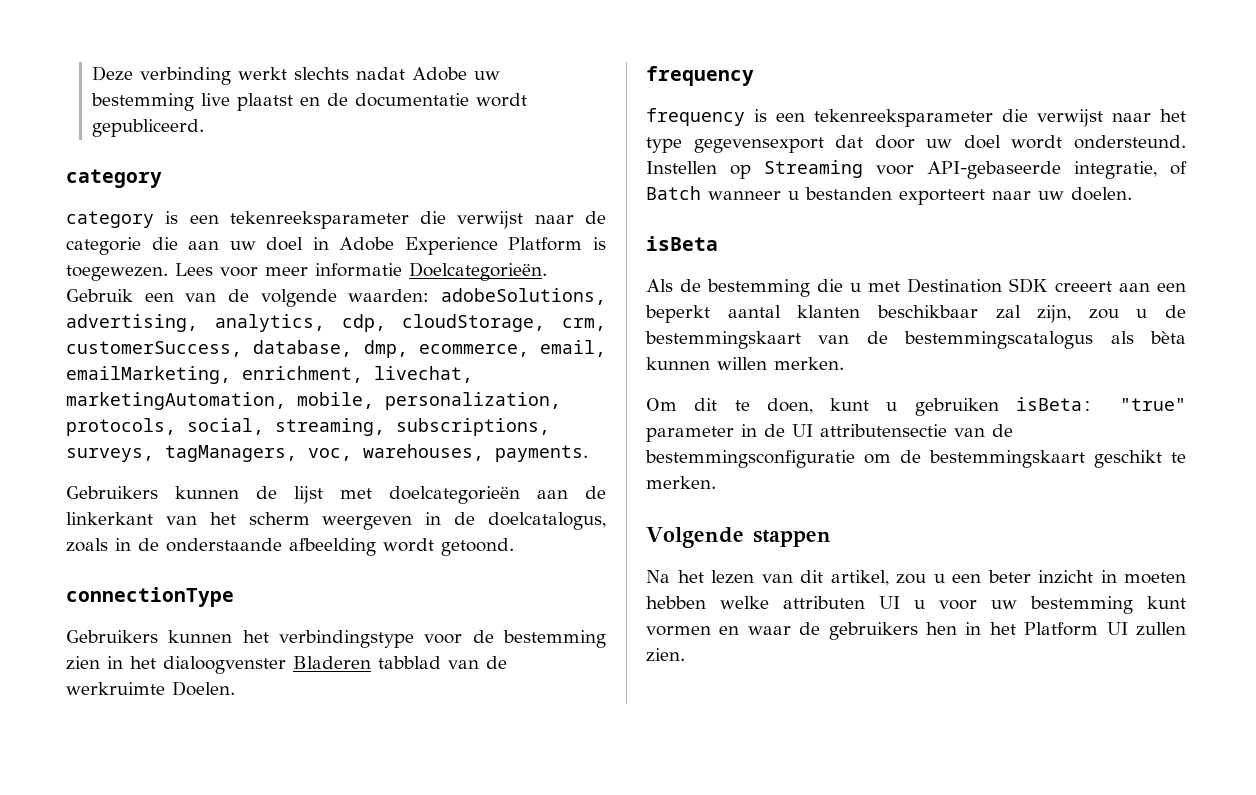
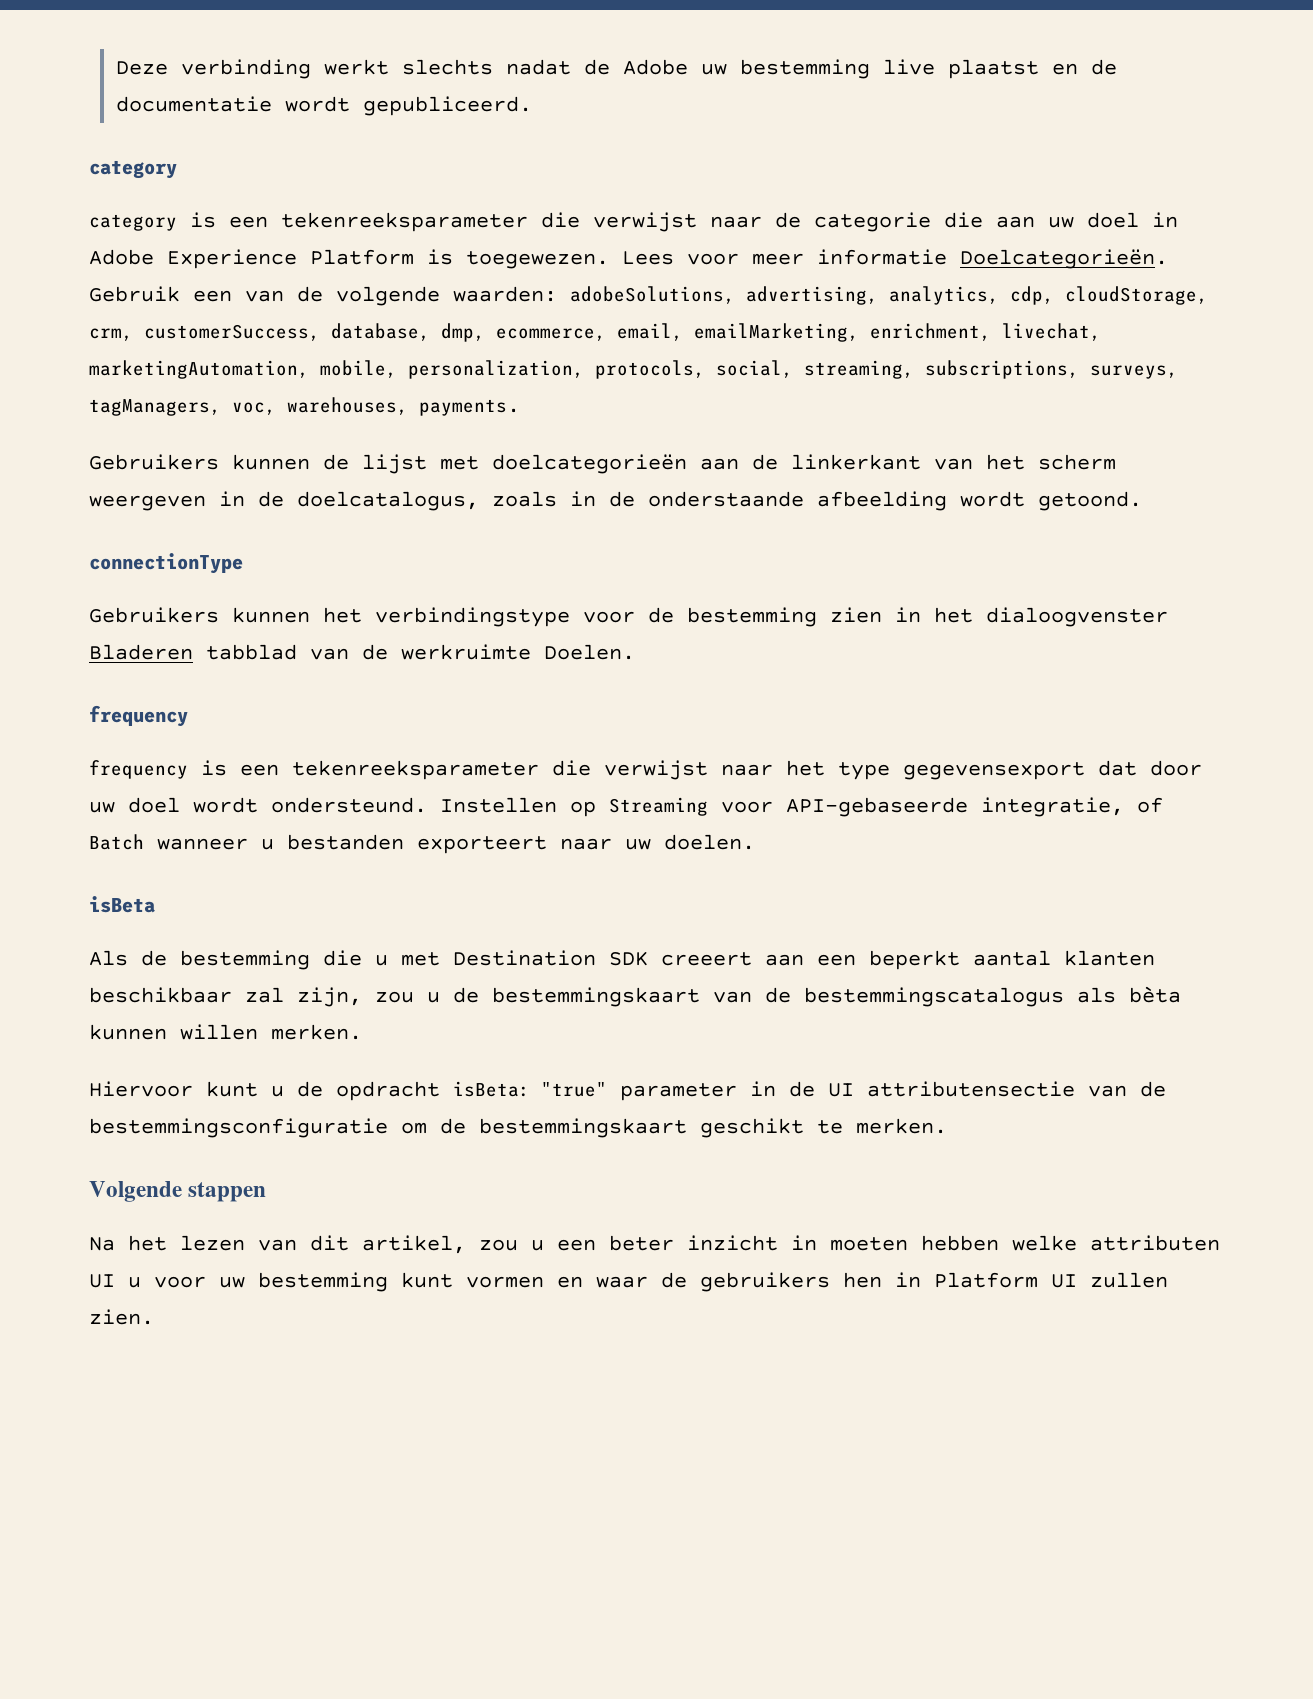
(406, 73) none -> [583,59,610,75] de
[646,398,999,416] Om dit te doen, kunt u gebruiken -> [89,1081,440,1101] Hiervoor kunt u de opdracht
[989,622,1016,635] het -> (921, 1280) none

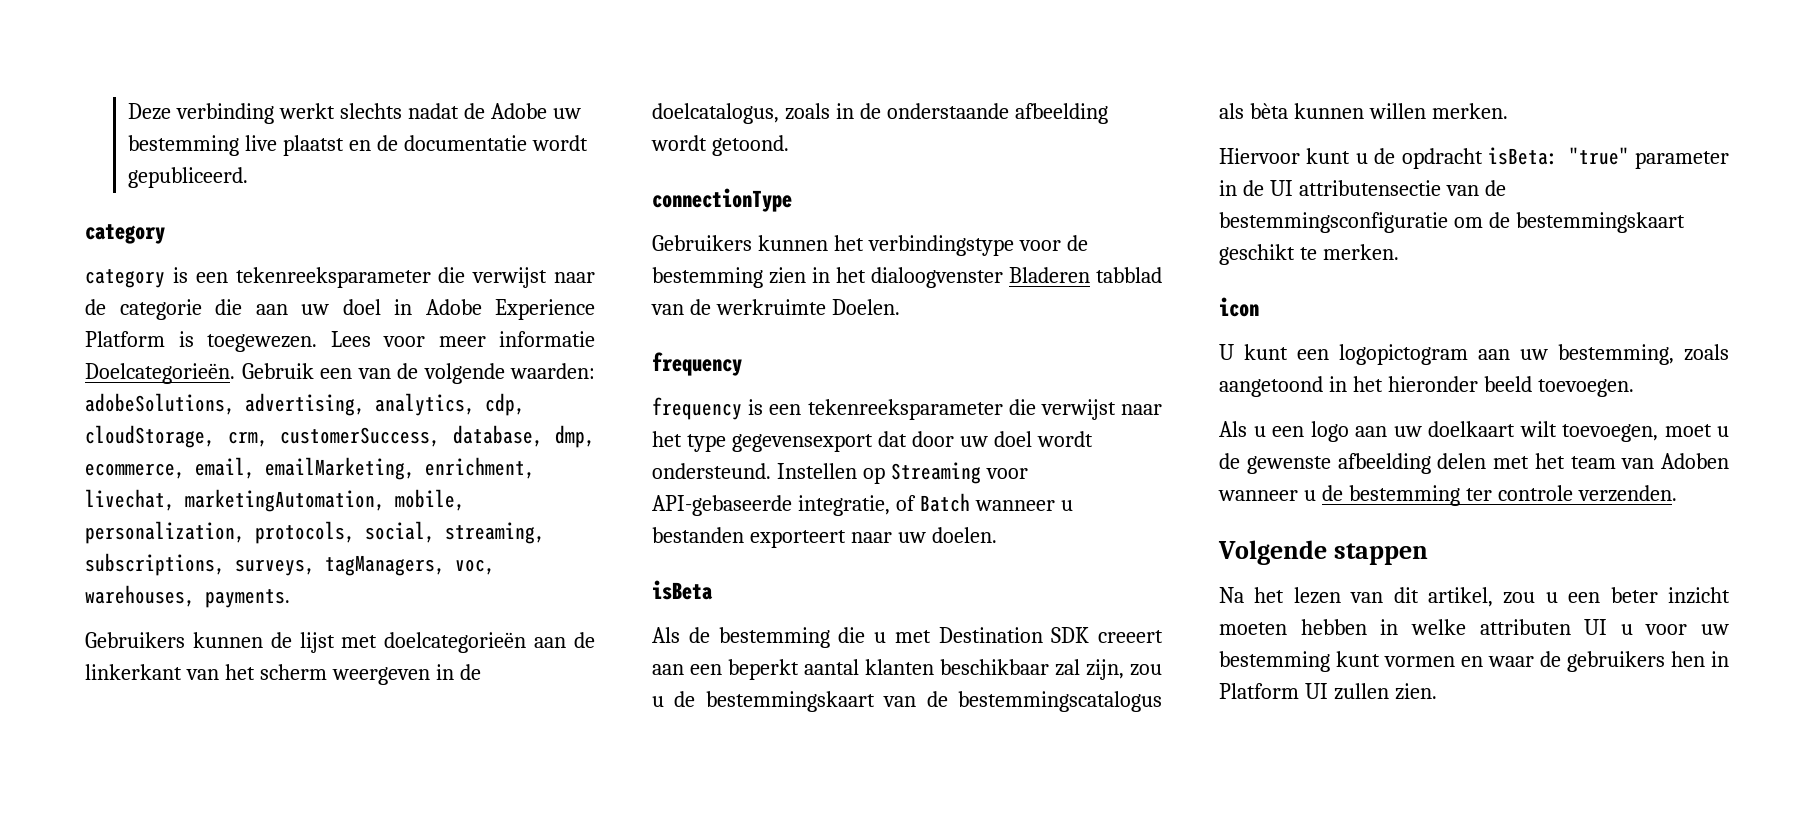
(947, 1126) none -> [1219,297,1259,317] [1219,344,1729,365] [1219,376,1634,397] [1219,421,1729,442] [1219,453,1729,474] [1218,485,1677,506] // icon // U kunt een logopictogram aan uw bestemming, zoals aangetoond in het hieronder beeld toevoegen. // Als u een logo aan uw doelkaart wilt toevoegen, moet u de gewenste afbeelding delen met het team van Adoben wanneer u de bestemming ter controle verzenden.
[791,1235,817,1251] in -> (1730, 595) none
(999, 1243) none -> [1380,619,1399,635] in

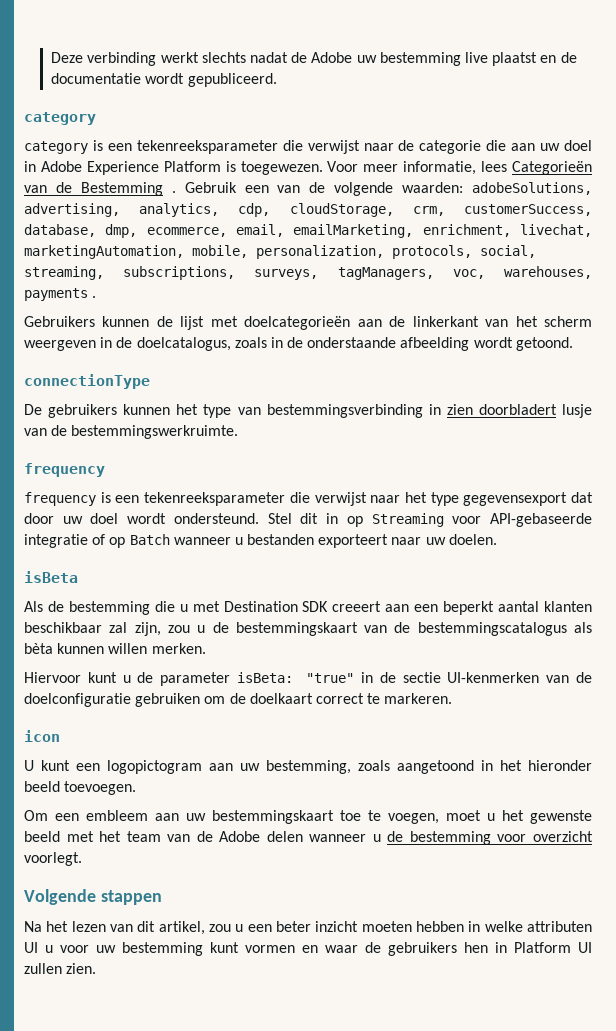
[330,331,595,347] [85,363,235,384] Lees voor meer informatie Doelcategorieën. -> [327,161,592,175] [24,182,176,196] Voor meer informatie, lees Categorieën van de Bestemming .
[205,589,290,608] payments. -> [24,288,97,301] payments .
[652,235,1088,256] [652,267,1162,288] [651,299,900,315] Gebruikers kunnen het verbindingstype voor de bestemming zien in het dialoogvenster Bladeren tabblad van de werkruimte Doelen. -> [24,404,593,418] [24,425,239,439] De gebruikers kunnen het type van bestemmingsverbinding in zien doorbladert lusje van de bestemmingswerkruimte.
[776,463,857,479] Instellen -> [267,513,339,524] Stel dit in
[797,495,916,516] integratie, of -> [24,534,126,548] integratie of op
[1401,148,1483,169] opdracht -> [160,672,231,686] parameter
[1635,151,1729,169] [1219,180,1506,196] [1219,212,1685,233] [1219,244,1399,265] parameter in de UI attributensectie van de bestemmingsconfiguratie om de bestemmingskaart geschikt te merken. -> [360,672,593,683] [24,693,453,707] in de sectie UI-kenmerken van de doelconfiguratie gebruiken om de doelkaart correct te markeren.
[1219,421,1729,442] [1219,453,1487,474] Als u een logo aan uw doelkaart wilt toevoegen, moet u de gewenste afbeelding delen -> [24,810,592,824] [24,831,60,842] Om een embleem aan uw bestemmingskaart toe te voegen, moet u het gewenste beeld
[1661,453,1729,469] Adoben -> [196,831,303,842] de Adobe delen
[1465,485,1677,502] ter controle verzenden. -> [497,831,594,842] [24,852,82,866] voor overzicht voorlegt.

